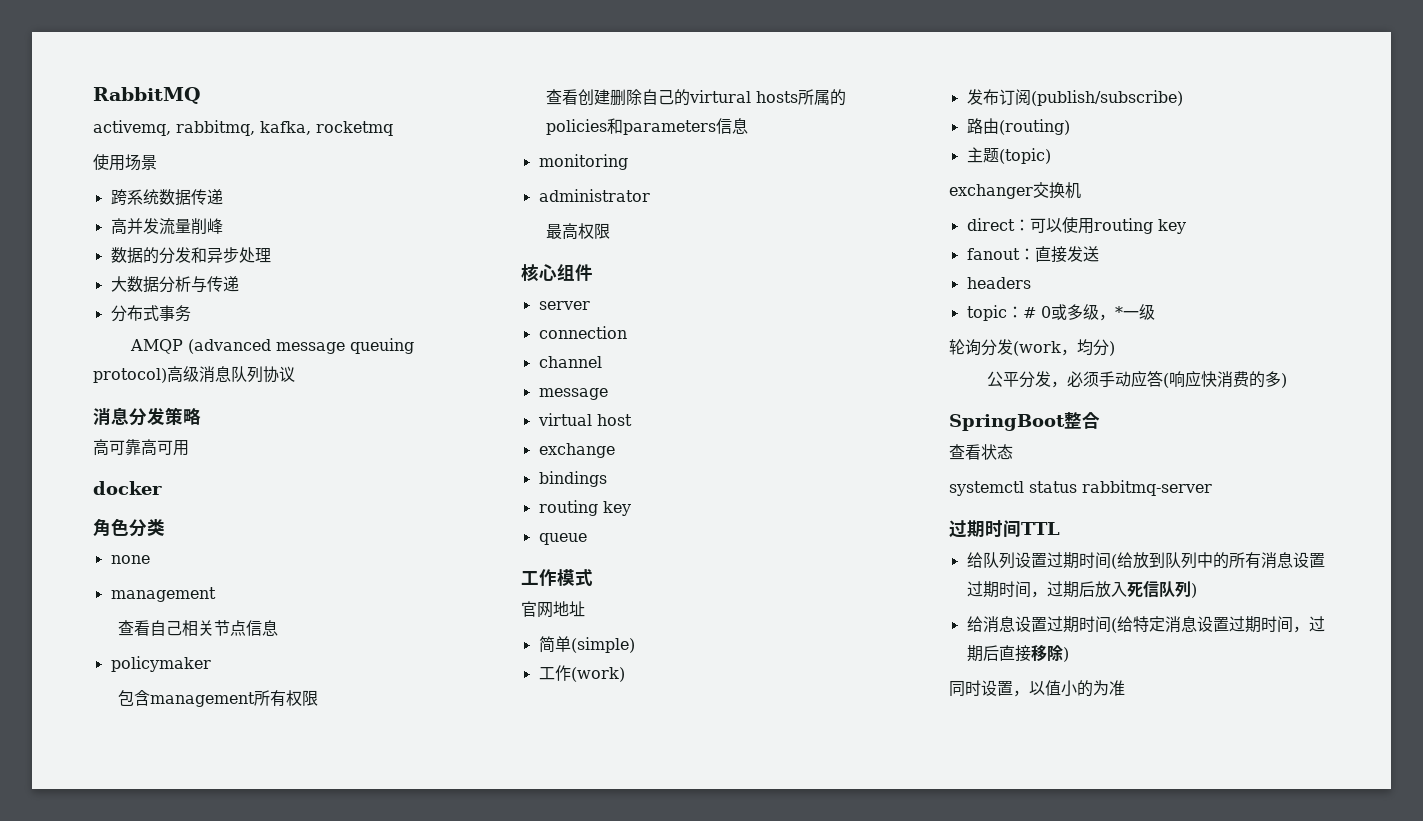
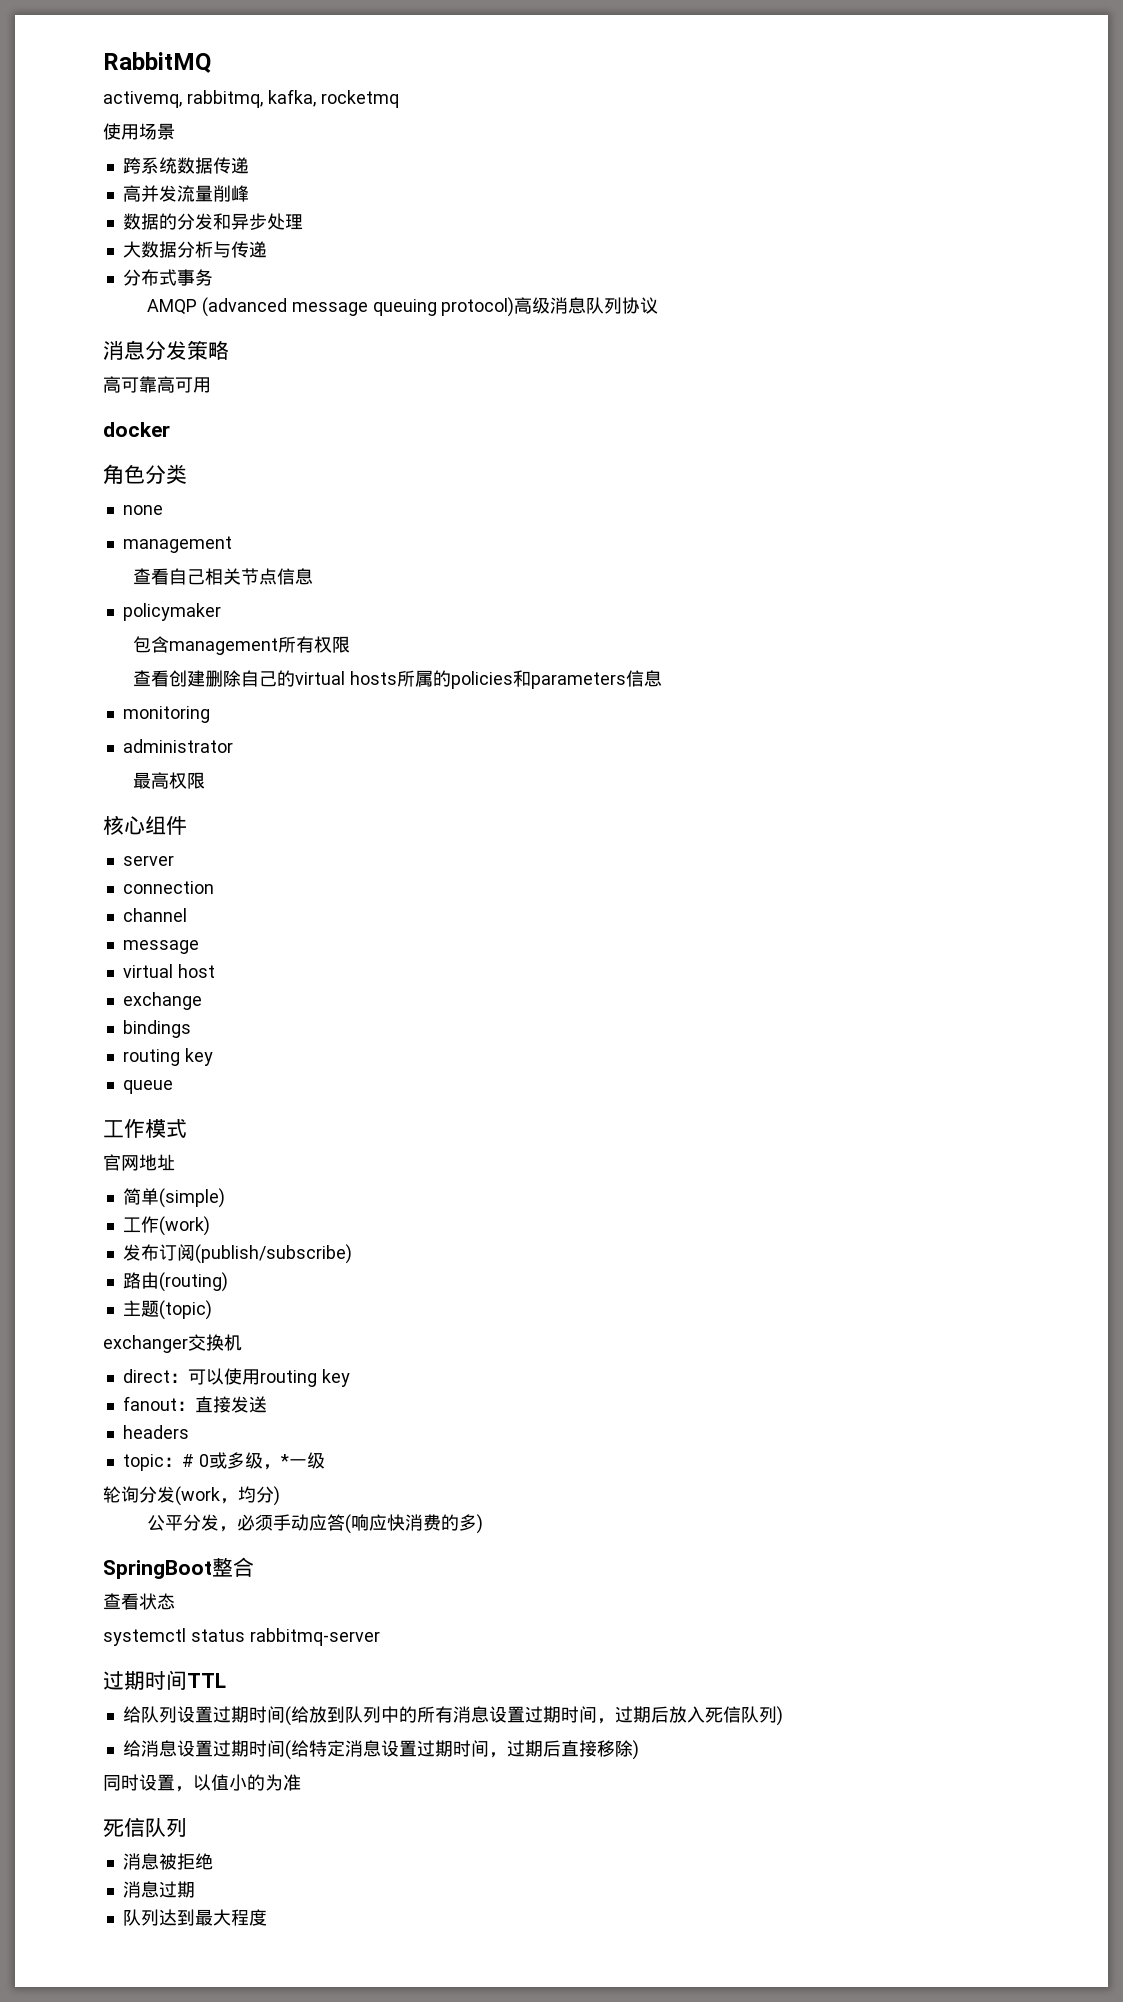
[689,90,752,103] virtural -> [294,671,345,685] virtual
(1125, 688) none -> [103,1818,187,1838] [122,1853,213,1870] [122,1881,195,1898] [122,1909,267,1926] // 死信队列 // 消息被拒绝 // 消息过期 // 队列达到最大程度

